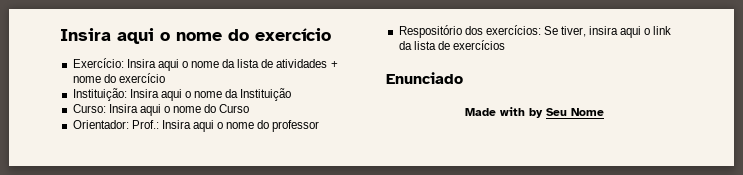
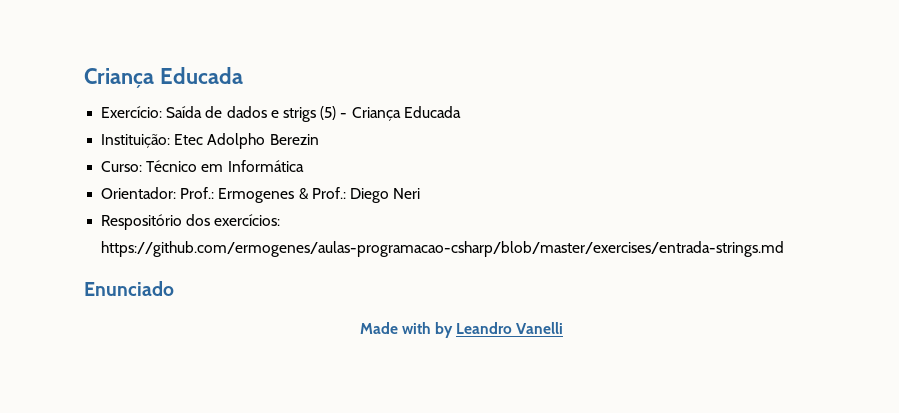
[60,28,331,44] [72,58,338,71] [72,73,165,83] [72,88,292,101] [72,104,250,116] [72,120,320,132] [398,25,672,38] [398,40,505,50] Insira aqui o nome do exercício // Exercício: Insira aqui o nome da lista de atividades + nome do exercício // Instituição: Insira aqui o nome da Instituição // Curso: Insira aqui o nome do Curso // Orientador: Prof.: Insira aqui o nome do professor // Respositório dos exercícios: Se tiver, insira aqui o link da lista de exercícios -> [84,67,243,88] [101,106,461,122] [101,133,319,149] [101,160,304,172] [101,187,421,203] [101,214,281,230] [101,241,785,257] Criança Educada // Exercício: Saída de dados e strigs (5) - Criança Educada // Instituição: Etec Adolpho Berezin // Curso: Técnico em Informática // Orientador: Prof.: Ermogenes & Prof.: Diego Neri // Respositório dos exercícios: https://github.com/ermogenes/aulas-programacao-csharp/blob/master/exercises/entrada-strings.md
[546,108,604,116] Seu Nome -> [456,322,564,334] Leandro Vanelli

